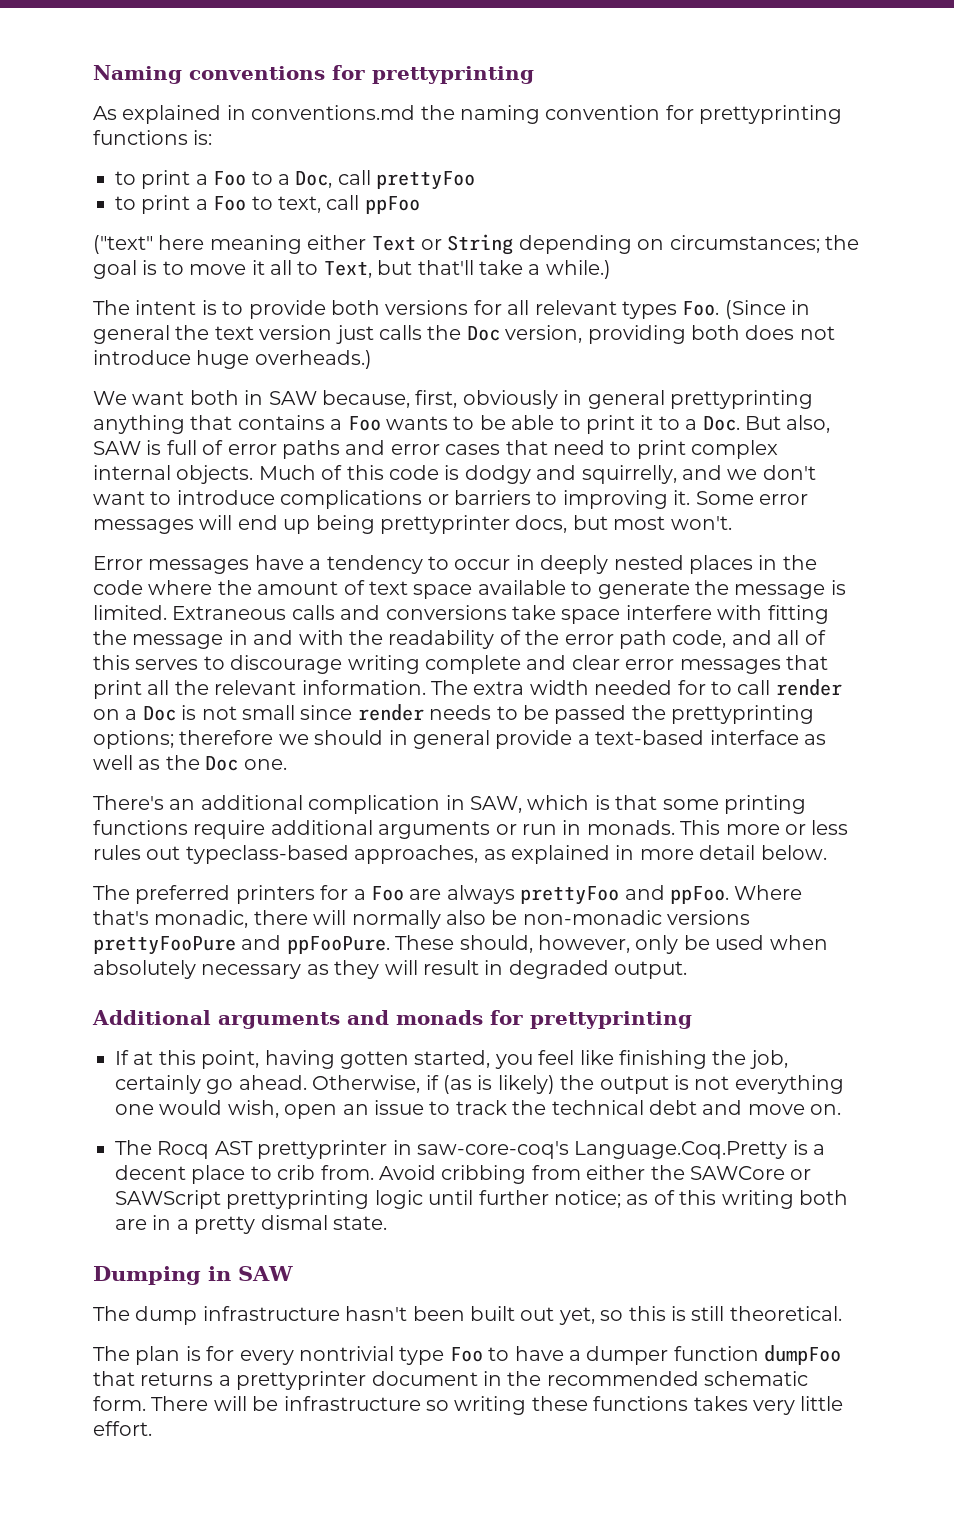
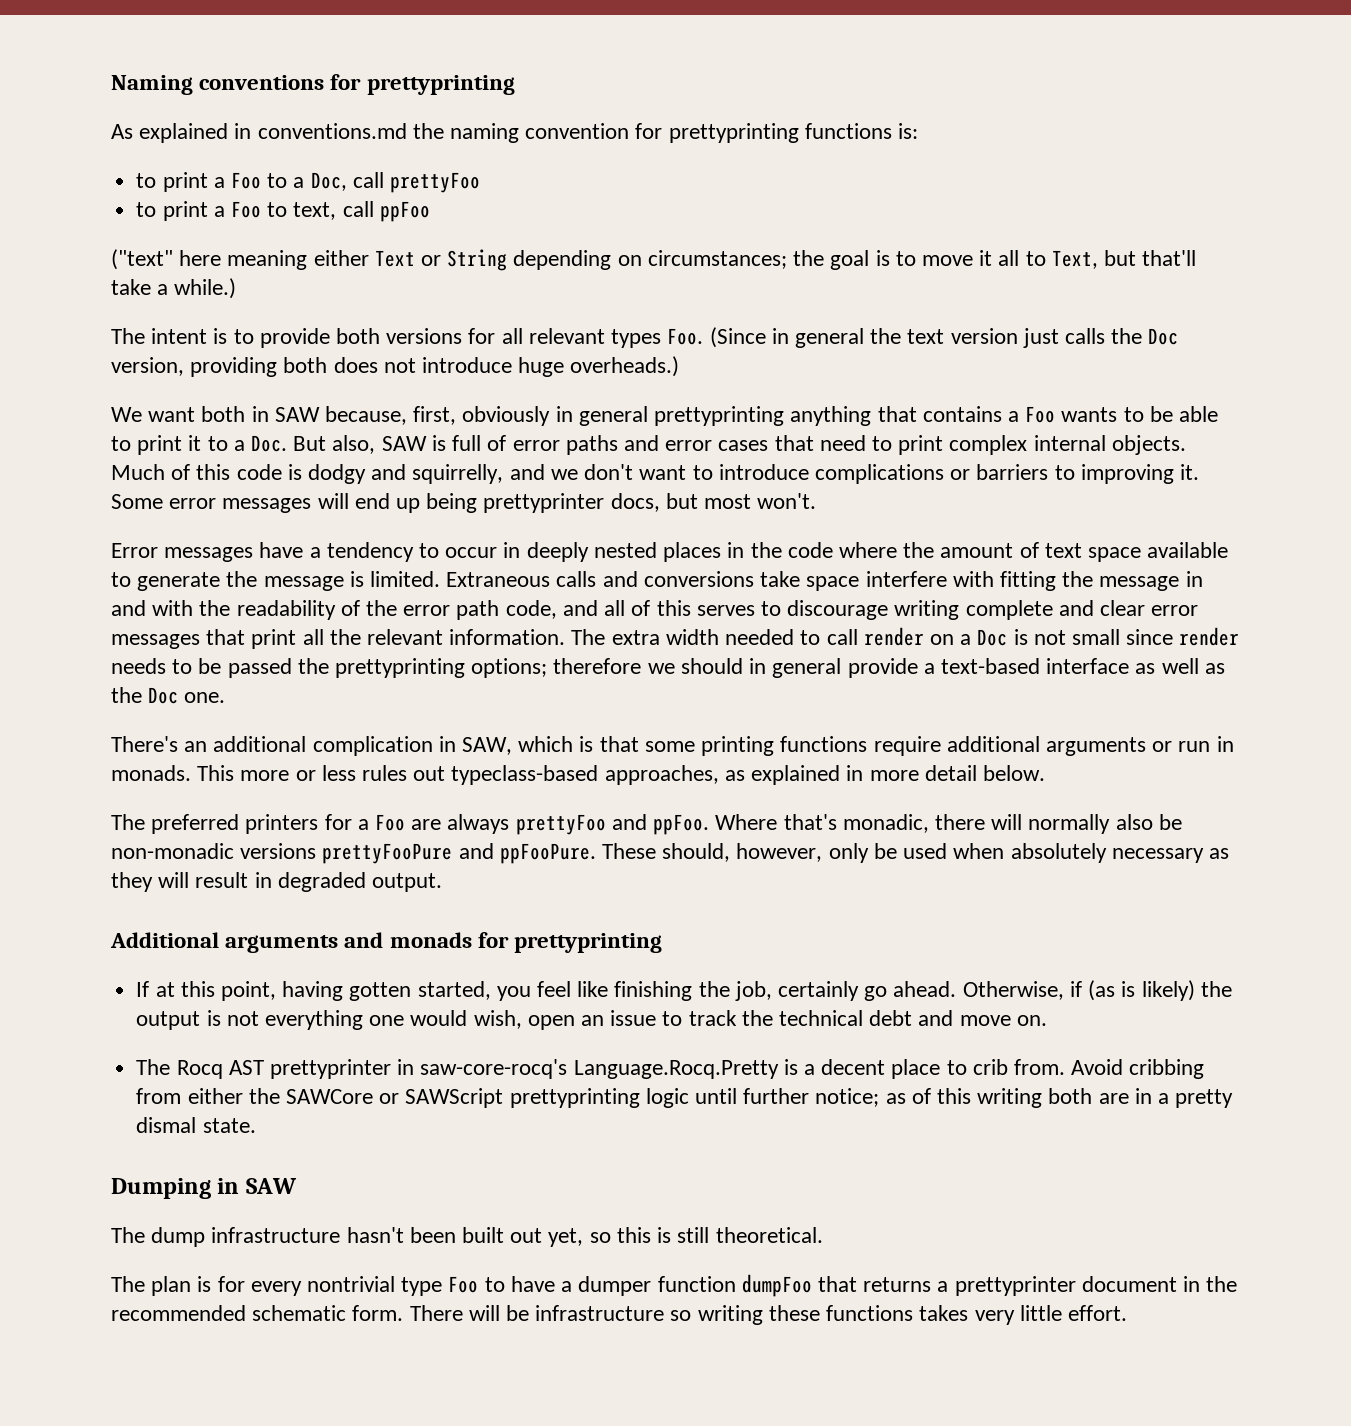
[677,680,706,695] for -> (795, 637) none
[417,1141,788,1159] saw-core-coq's Language.Coq.Pretty -> [420,1059,779,1079] saw-core-rocq's Language.Rocq.Pretty

